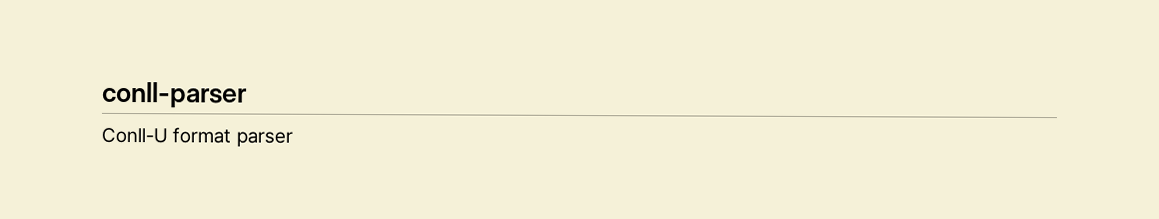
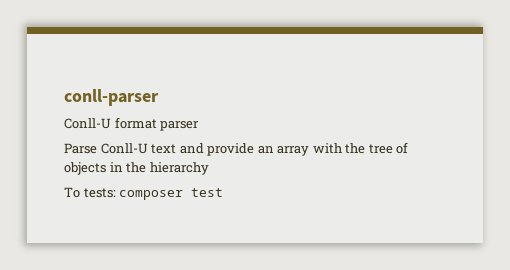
(293, 139) none -> [64,142,409,156] [64,162,209,175] [64,187,224,200] // Parse Conll-U text and provide an array with the tree of objects in the hierarchy // To tests: composer test

